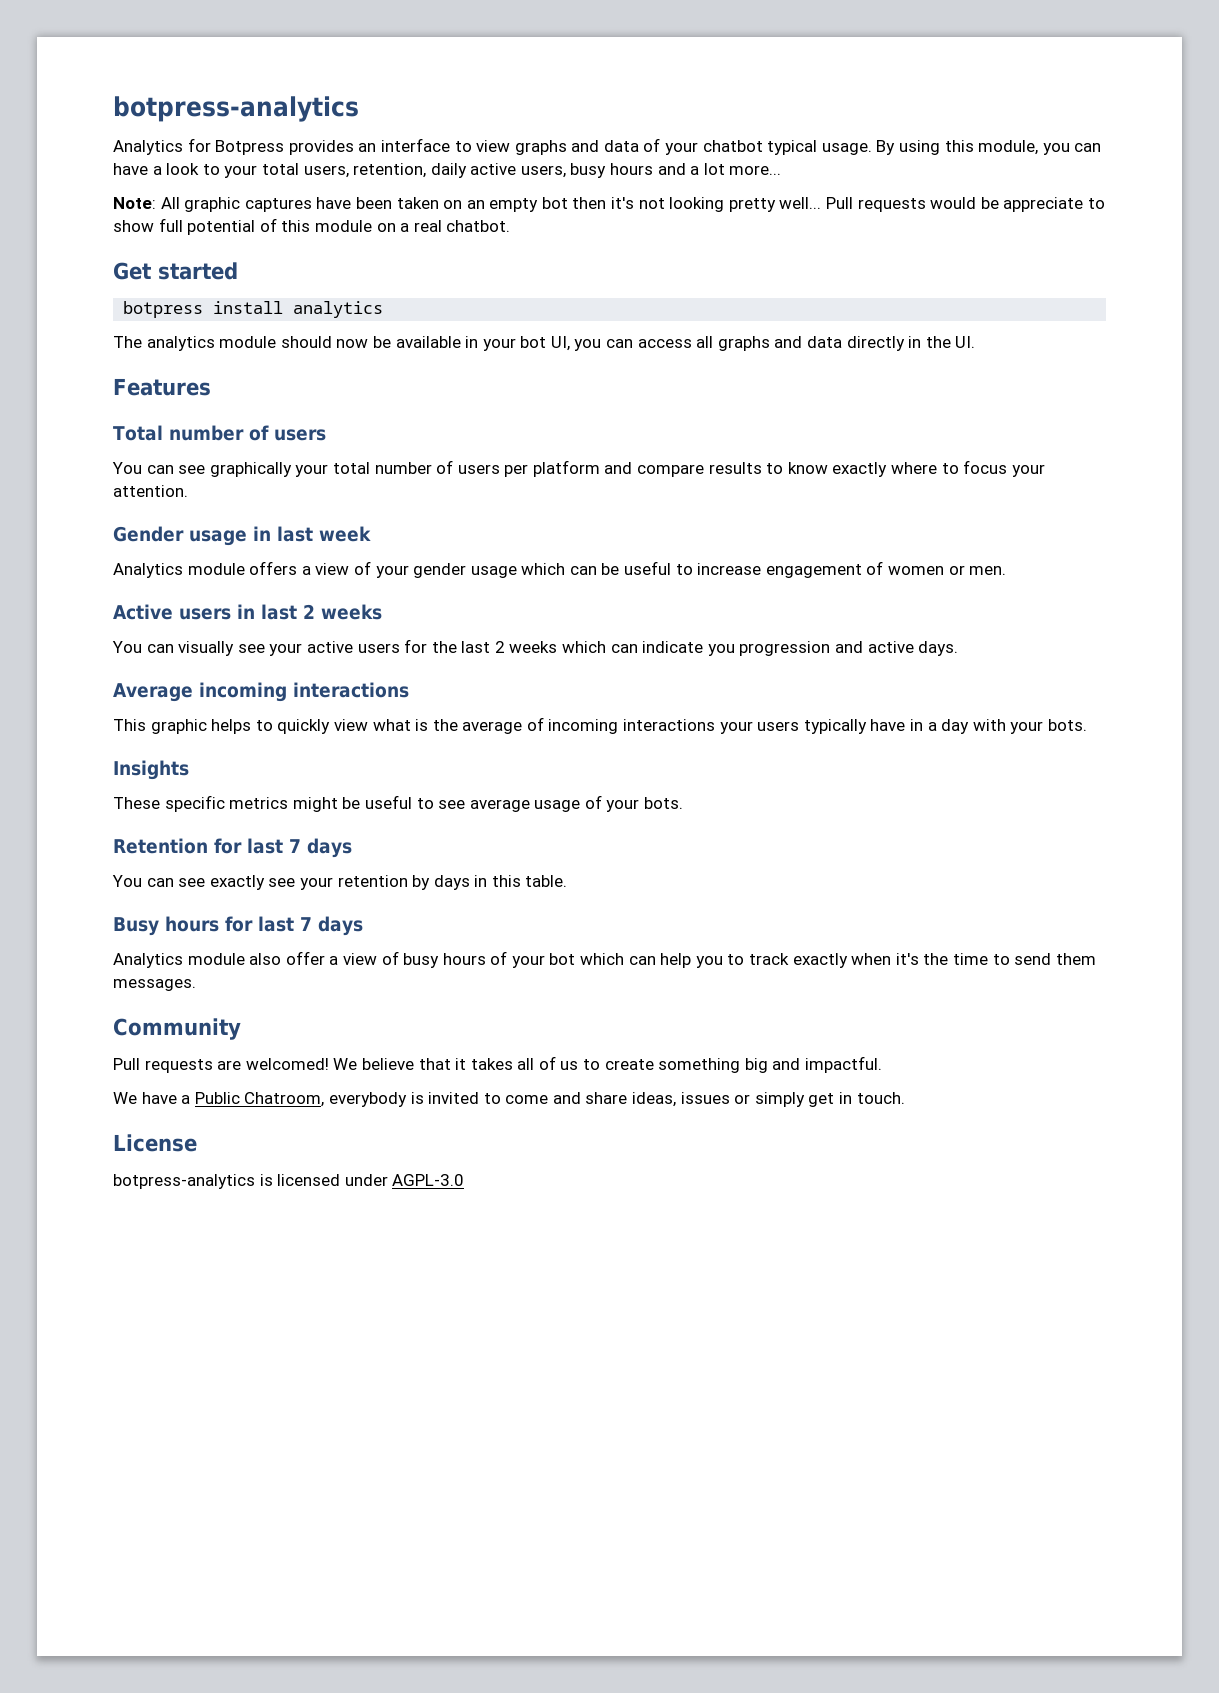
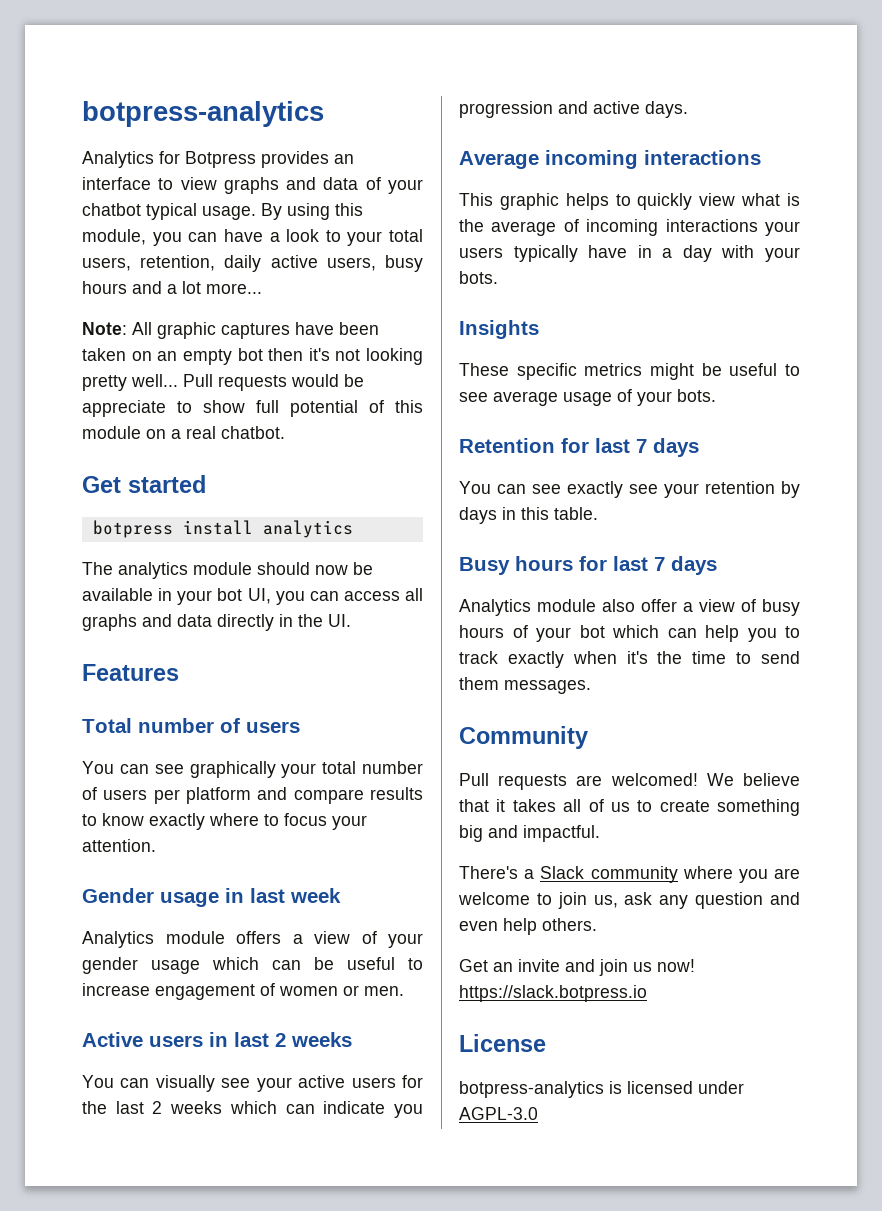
[113,1092,905,1107] We have a Public Chatroom, everybody is invited to come and share ideas, issues or simply get in touch. -> [459,866,800,883] [458,892,800,909] [459,918,597,935] [459,959,695,976] [459,985,647,1002] There's a Slack community where you are welcome to join us, ask any question and even help others. // Get an invite and join us now! https://slack.botpress.io

